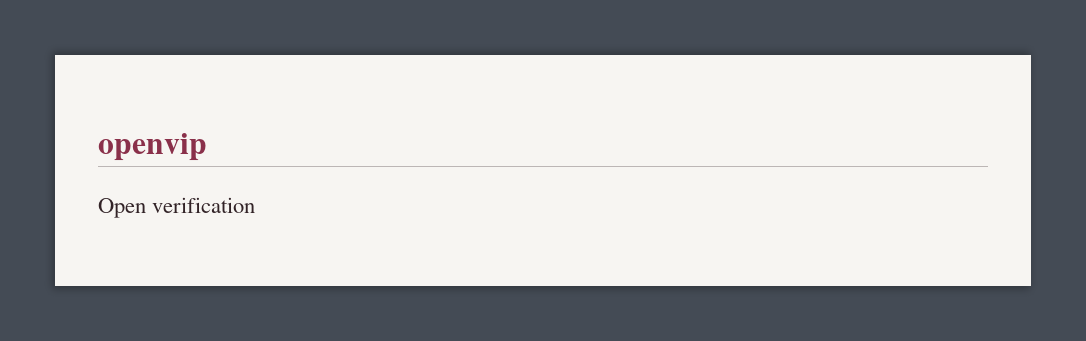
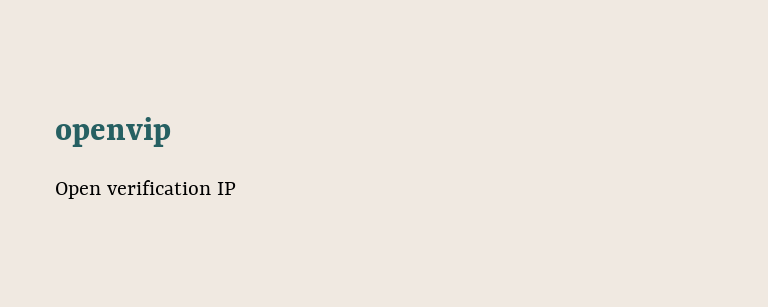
(256, 205) none -> [217,182,237,195] IP

